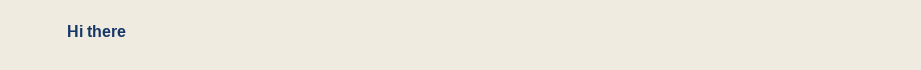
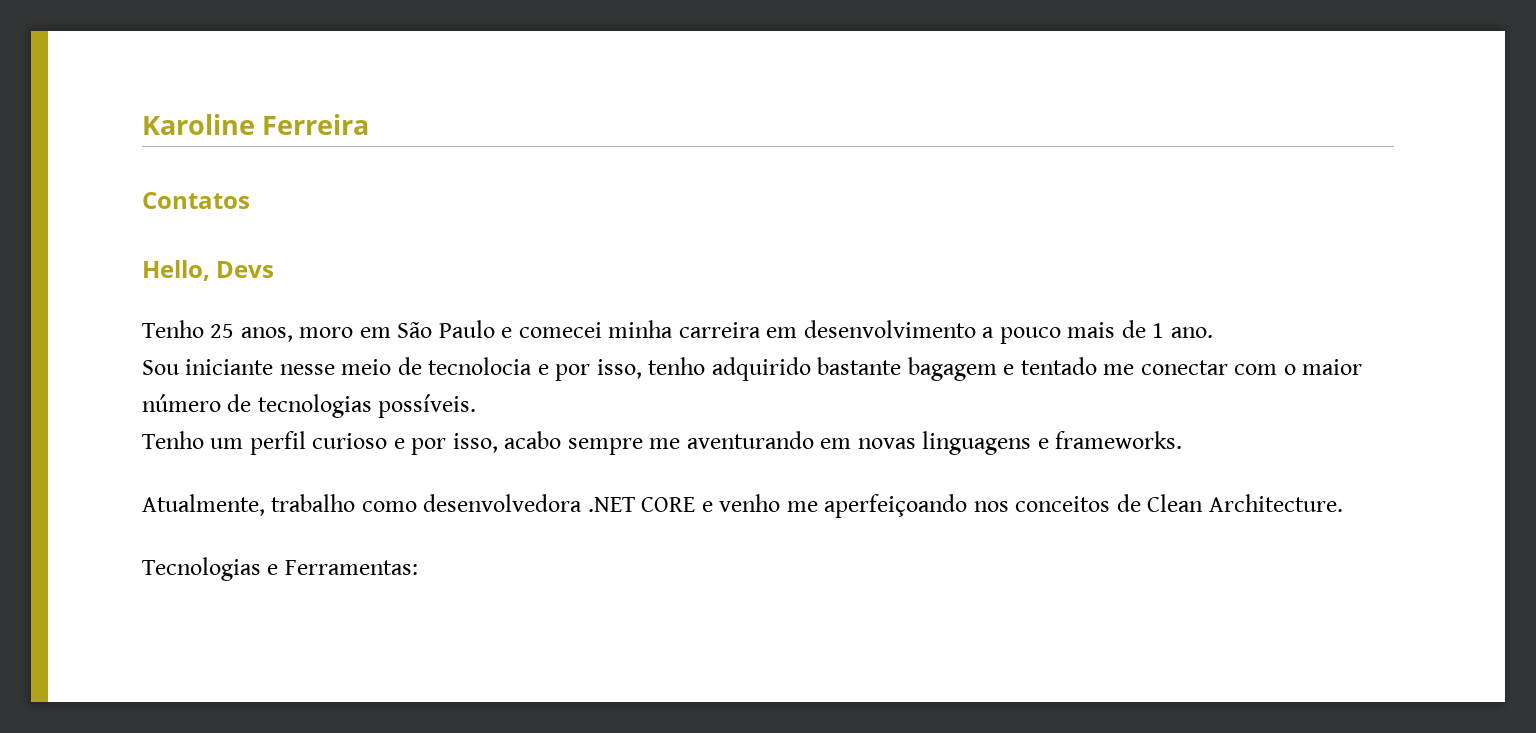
[67,25,127,37] Hi there -> [142,114,370,135] [142,192,250,209] [142,260,275,281] [142,320,1213,344] [142,357,1363,381] [142,394,477,418] [142,431,1183,455] [142,494,1343,518] [142,557,418,581] Karoline Ferreira // Contatos // Hello, Devs // Tenho 25 anos, moro em São Paulo e comecei minha carreira em desenvolvimento a pouco mais de 1 ano. // Sou iniciante nesse meio de tecnolocia e por isso, tenho adquirido bastante bagagem e tentado me conectar com o maior número de tecnologias possíveis. // Tenho um perfil curioso e por isso, acabo sempre me aventurando em novas linguagens e frameworks. // Atualmente, trabalho como desenvolvedora .NET CORE e venho me aperfeiçoando nos conceitos de Clean Architecture. // Tecnologias e Ferramentas:

